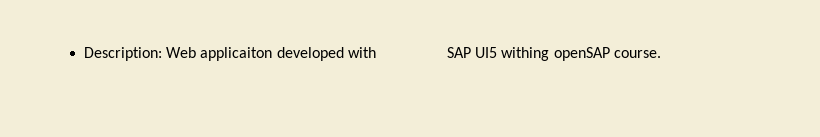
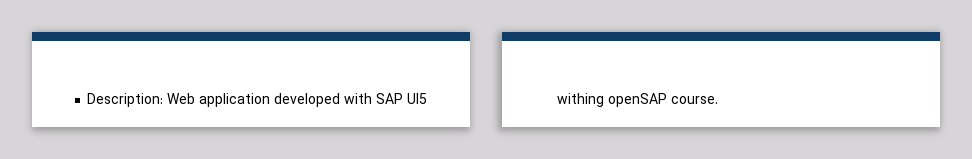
[200,47,273,61] applicaiton -> [199,93,271,107] application

